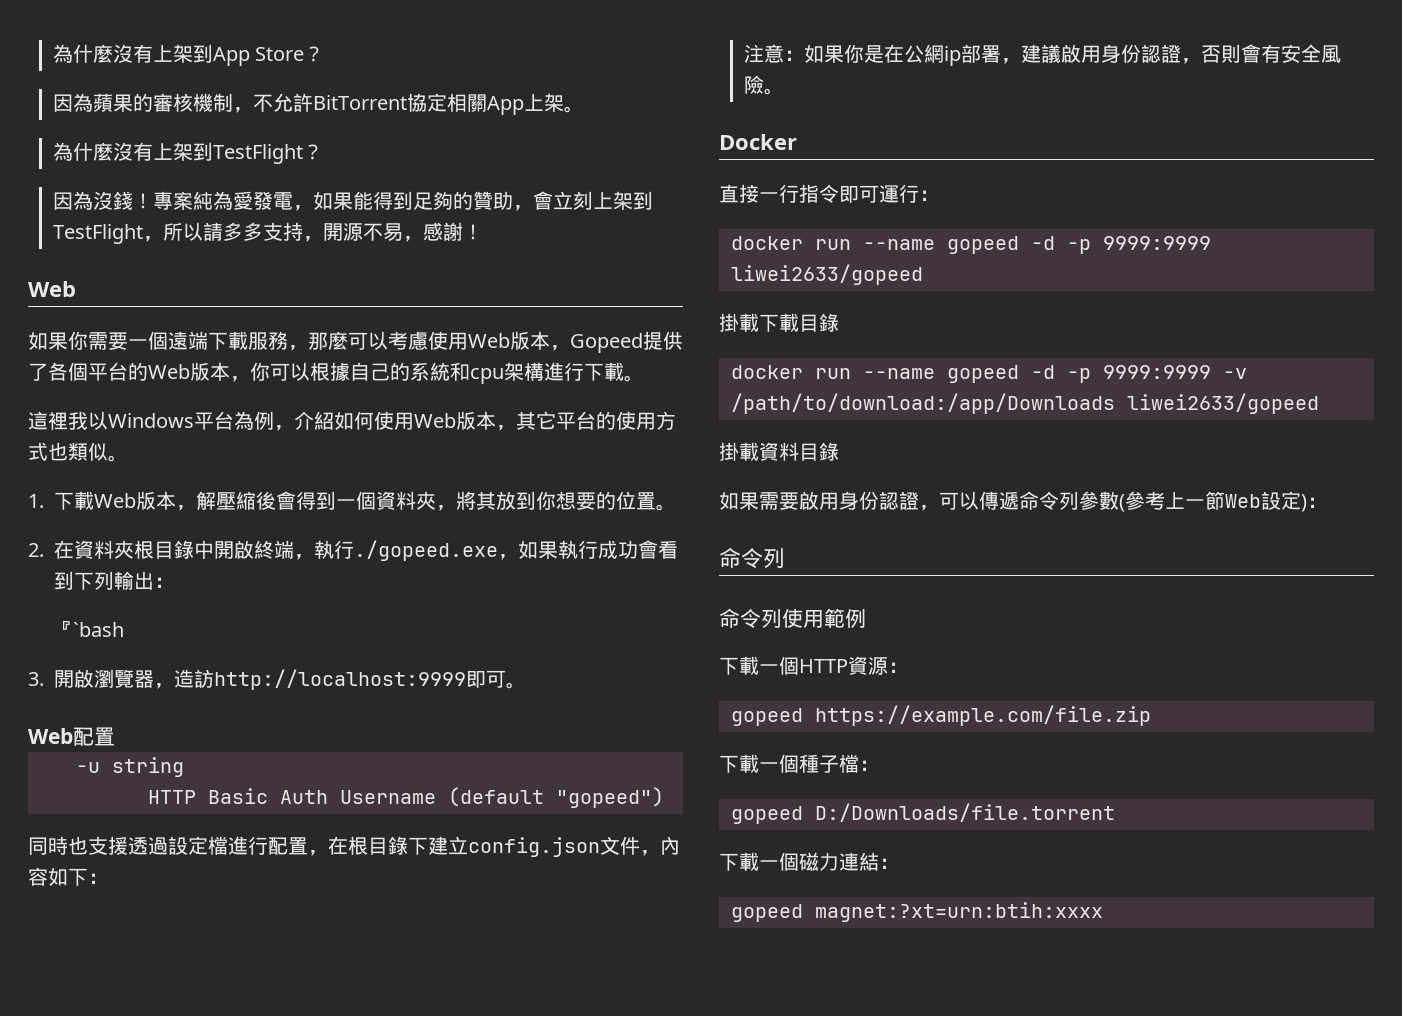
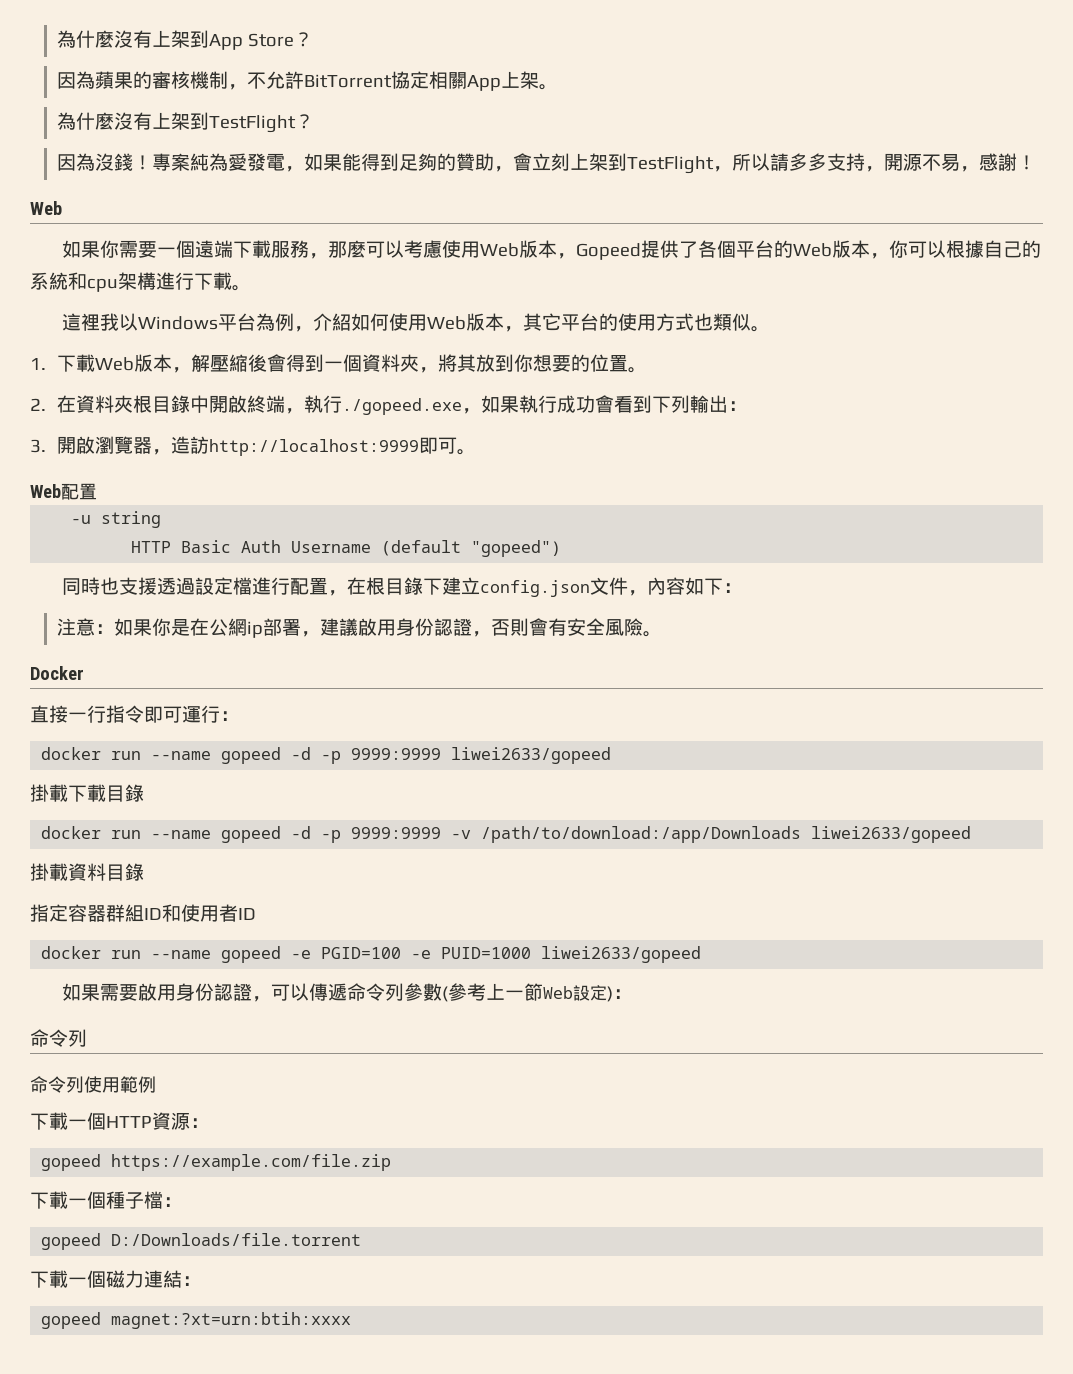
[52,621,124,637] // 『`bash -> (747, 406) none
(839, 451) none -> [30,904,256,922] [41,946,702,963] // 指定容器群組ID和使用者ID // docker run --name gopeed -e PGID=100 -e PUID=1000 liwei2633/gopeed

